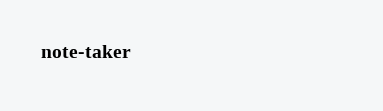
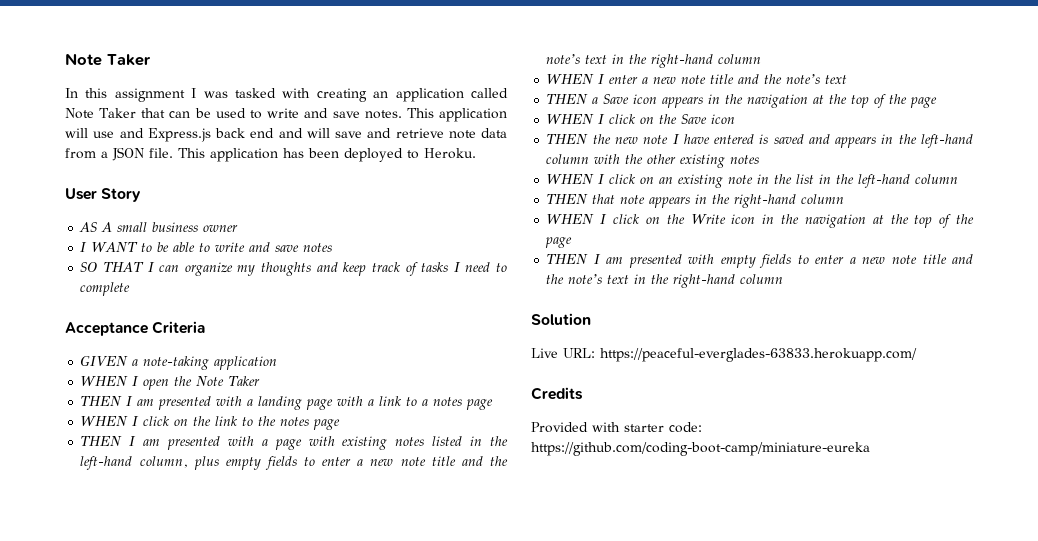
[41,45,131,58] note-taker -> [65,53,151,66] [65,88,508,102] [65,108,507,122] [65,128,507,142] [65,147,476,162] [65,188,142,202] [79,222,239,232] [80,242,333,252] [80,262,507,276] [80,282,131,296] [65,321,206,336] [80,356,278,370] [80,376,261,390] [80,396,494,410] [80,416,341,430] [80,436,508,450] [80,456,508,470] [546,54,762,68] [546,74,848,84] [546,94,938,108] [546,114,736,124] [546,134,973,148] [546,154,760,168] [546,174,959,188] [546,194,845,208] [546,214,974,228] [545,237,573,248] [546,254,973,268] [546,274,784,288] [531,313,591,325] [531,348,917,362] [531,387,583,400] [531,422,702,433] [531,442,870,456] Note Taker // In this assignment I was tasked with creating an application called Note Taker that can be used to write and save notes. This application will use and Express.js back end and will save and retrieve note data from a JSON file. This application has been deployed to Heroku. // User Story // AS A small business owner // I WANT to be able to write and save notes // SO THAT I can organize my thoughts and keep track of tasks I need to complete // Acceptance Criteria // GIVEN a note-taking application // WHEN I open the Note Taker // THEN I am presented with a landing page with a link to a notes page // WHEN I click on the link to the notes page // THEN I am presented with a page with existing notes listed in the left-hand column, plus empty fields to enter a new note title and the note’s text in the right-hand column // WHEN I enter a new note title and the note’s text // THEN a Save icon appears in the navigation at the top of the page // WHEN I click on the Save icon // THEN the new note I have entered is saved and appears in the left-hand column with the other existing notes // WHEN I click on an existing note in the list in the left-hand column // THEN that note appears in the right-hand column // WHEN I click on the Write icon in the navigation at the top of the page // THEN I am presented with empty fields to enter a new note title and the note’s text in the right-hand column // Solution // Live URL: https://peaceful-everglades-63833.herokuapp.com/ // Credits // Provided with starter code: https://github.com/coding-boot-camp/miniature-eureka

